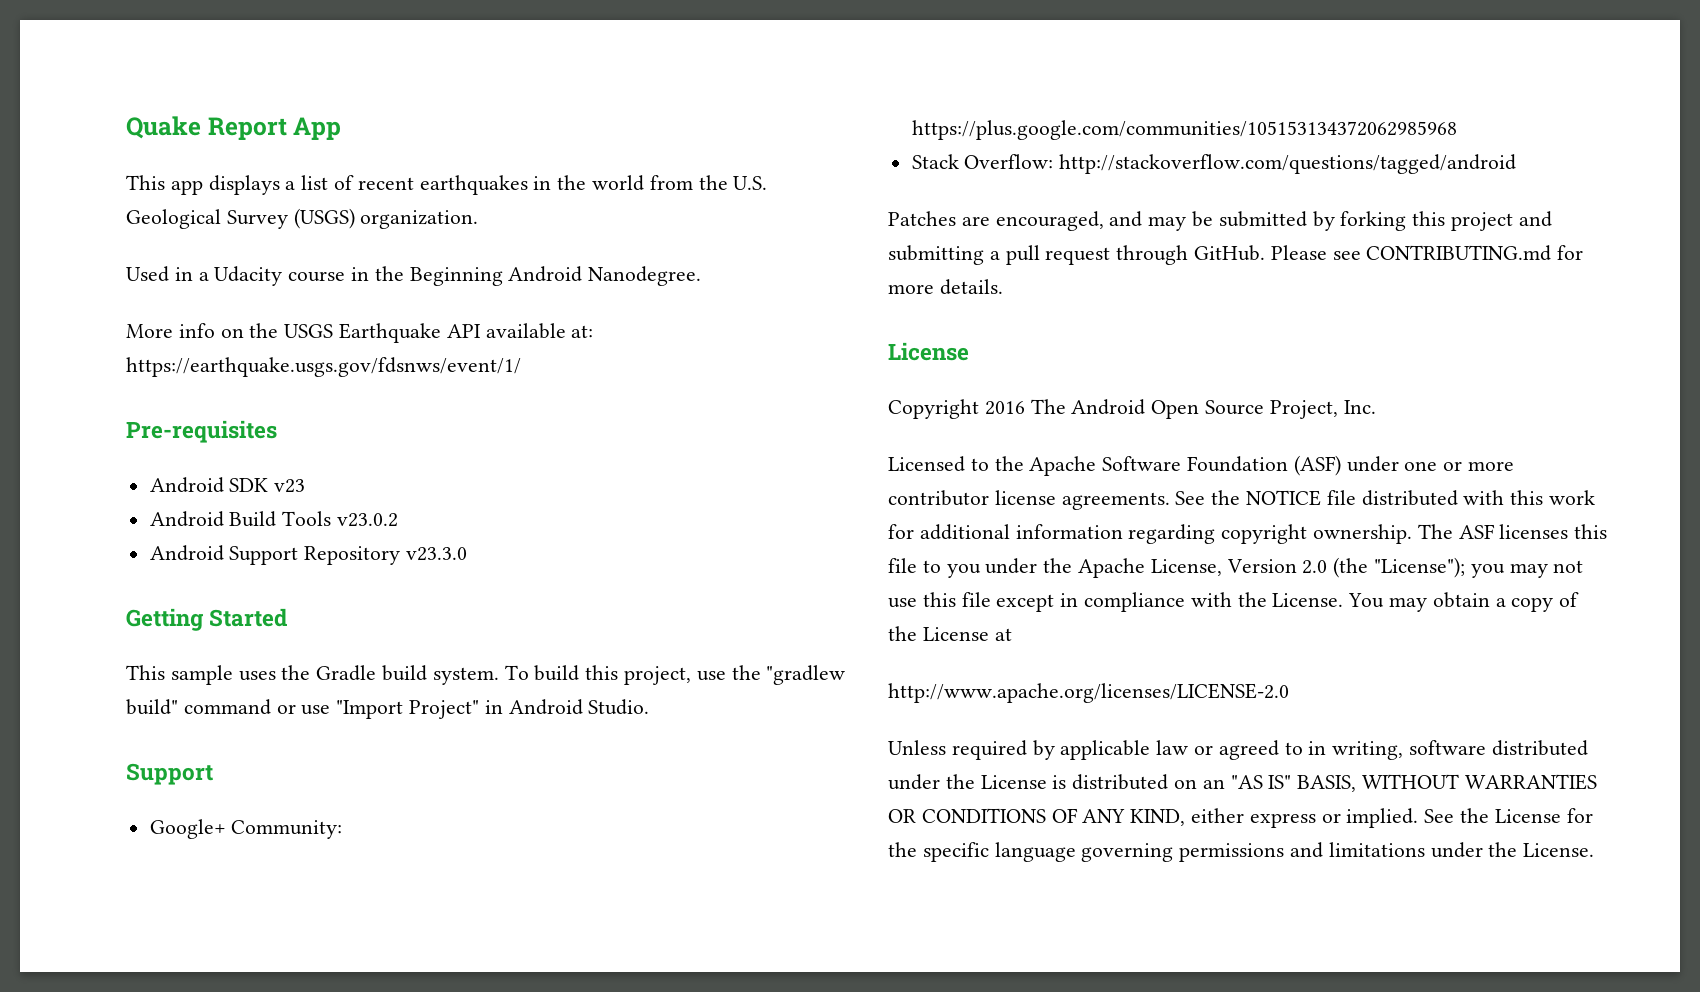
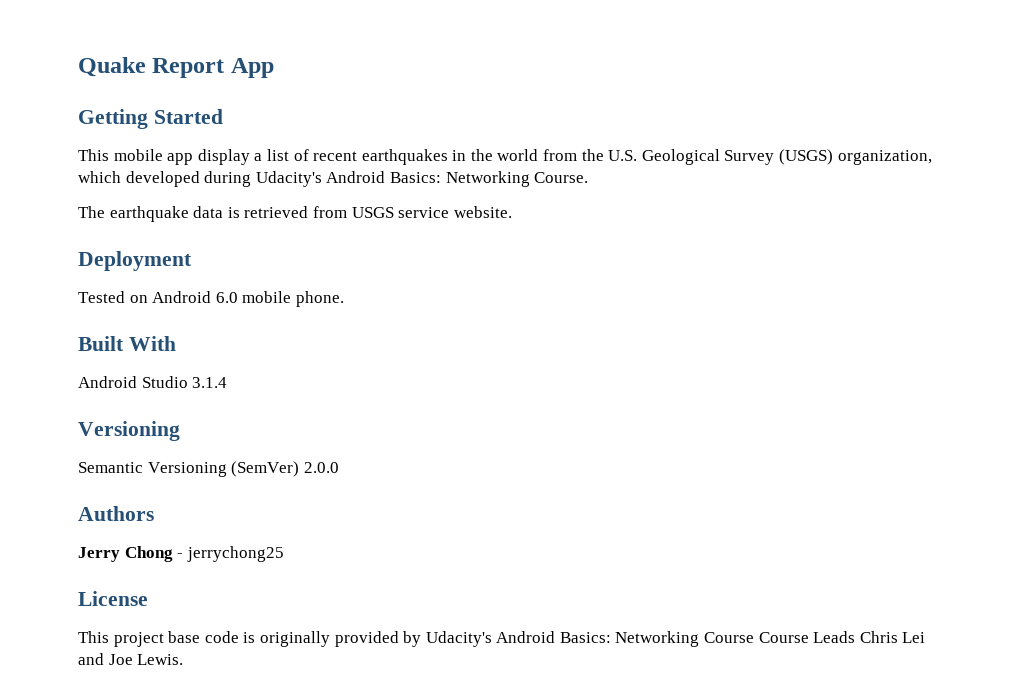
[126,175,280,195] // This app displays -> [78,109,223,129] [78,149,250,165] // Getting Started // This mobile app display
[360,210,479,229] [126,266,702,286] [126,323,594,343] [126,357,521,377] [126,420,277,443] [149,477,306,493] [149,511,399,527] [149,545,468,565] [126,608,288,631] [126,665,846,685] [126,699,650,719] [126,763,213,785] [149,819,343,839] [911,120,1457,140] [911,154,1517,174] [888,211,1552,231] [888,245,1584,265] [888,279,1003,295] [888,342,969,361] [888,399,1376,419] [888,455,1515,476] [888,490,1596,510] [888,524,1608,544] [888,557,1584,578] [888,592,1580,612] [888,626,1012,641] [888,683,1289,703] [888,740,1588,760] [888,774,1597,792] [888,808,1593,828] [888,842,1595,862] organization. // Used in a Udacity course in the Beginning Android Nanodegree. // More info on the USGS Earthquake API available at: https://earthquake.usgs.gov/fdsnws/event/1/ // Pre-requisites // Android SDK v23 // Android Build Tools v23.0.2 // Android Support Repository v23.3.0 // Getting Started // This sample uses the Gradle build system. To build this project, use the "gradlew build" command or use "Import Project" in Android Studio. // Support // Google+ Community: https://plus.google.com/communities/105153134372062985968 // Stack Overflow: http://stackoverflow.com/questions/tagged/android // Patches are encouraged, and may be submitted by forking this project and submitting a pull request through GitHub. Please see CONTRIBUTING.md for more details. // License // Copyright 2016 The Android Open Source Project, Inc. // Licensed to the Apache Software Foundation (ASF) under one or more contributor license agreements. See the NOTICE file distributed with this work for additional information regarding copyright ownership. The ASF licenses this file to you under the Apache License, Version 2.0 (the "License"); you may not use this file except in compliance with the License. You may obtain a copy of the License at // http://www.apache.org/licenses/LICENSE-2.0 // Unless required by applicable law or agreed to in writing, software distributed under the License is distributed on an "AS IS" BASIS, WITHOUT WARRANTIES OR CONDITIONS OF ANY KIND, either express or implied. See the License for the specific language governing permissions and limitations under the License. -> [837,150,932,165] [78,171,589,187] [78,206,512,222] [78,251,192,271] [78,291,344,307] [78,336,176,351] [78,376,228,388] [78,421,180,441] [78,461,339,477] [78,506,154,521] [78,546,284,562] [78,591,148,606] [78,631,926,647] [78,653,184,665] organization, which developed during Udacity's Android Basics: Networking Course. // The earthquake data is retrieved from USGS service website. // Deployment // Tested on Android 6.0 mobile phone. // Built With // Android Studio 3.1.4 // Versioning // Semantic Versioning (SemVer) 2.0.0 // Authors // Jerry Chong - jerrychong25 // License // This project base code is originally provided by Udacity's Android Basics: Networking Course Course Leads Chris Lei and Joe Lewis.

